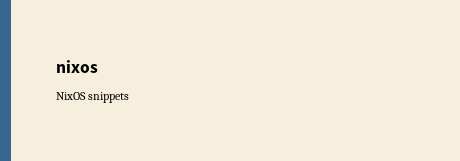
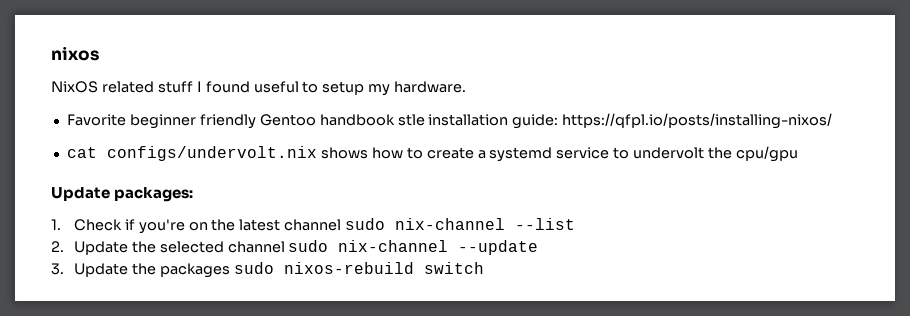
[88,92,130,103] snippets -> [101,81,467,96] [66,113,833,129] [66,146,799,162] [51,187,194,202] [51,218,576,234] [51,240,539,255] [51,262,484,278] related stuff I found useful to setup my hardware. // Favorite beginner friendly Gentoo handbook stle installation guide: https://qfpl.io/posts/installing-nixos/ // cat configs/undervolt.nix shows how to create a systemd service to undervolt the cpu/gpu // Update packages: // 1. Check if you're on the latest channel sudo nix-channel --list // 2. Update the selected channel sudo nix-channel --update // 3. Update the packages sudo nixos-rebuild switch

